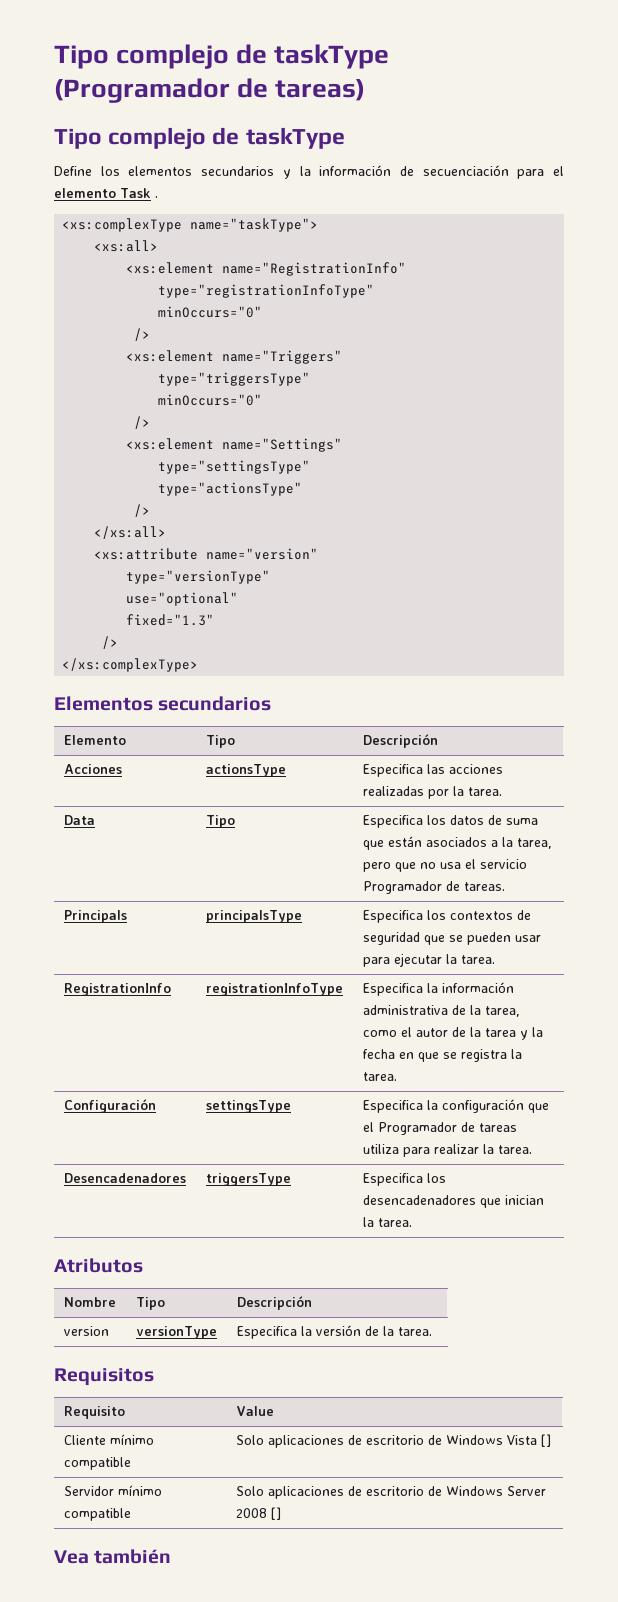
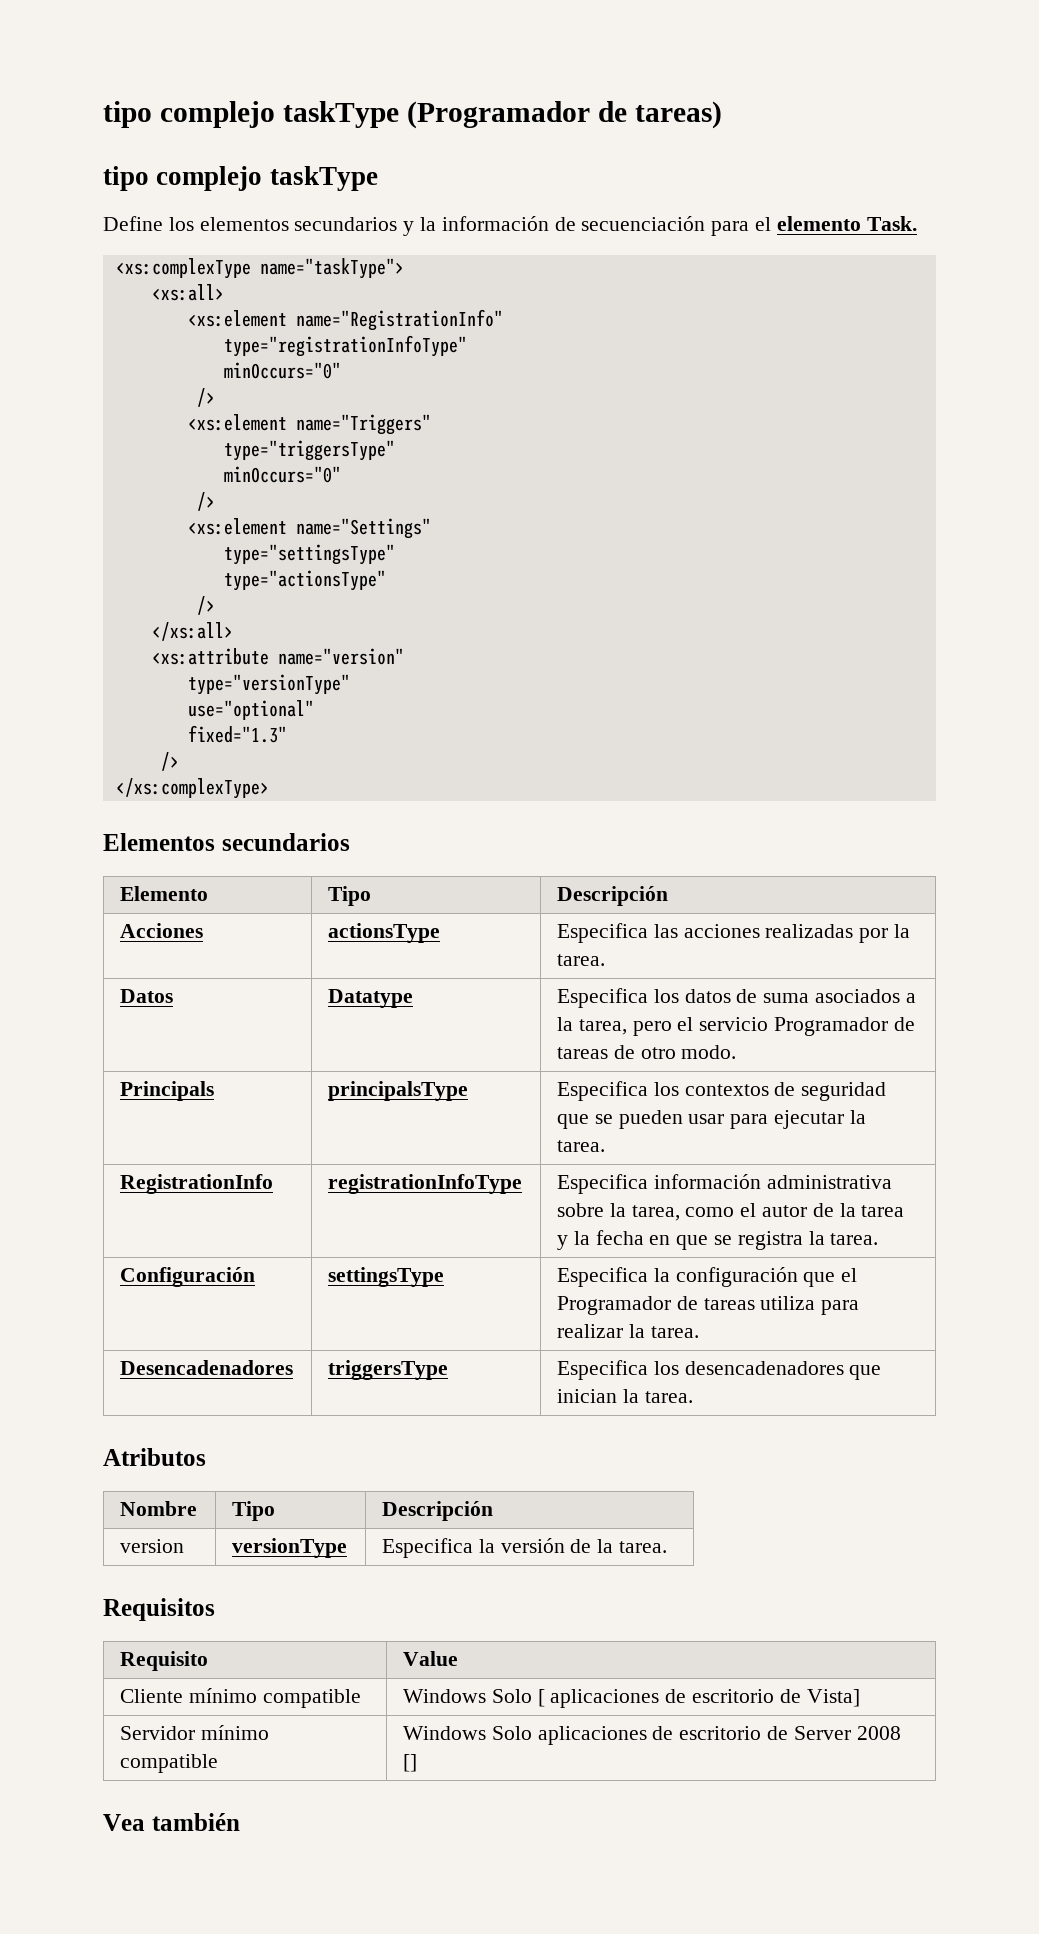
[54,44,268,69] Tipo complejo de -> [103,101,275,128] tipo complejo
[54,127,240,150] Tipo complejo de -> [103,166,263,191] tipo complejo
[120,188,158,198] Task . -> [866,216,917,231] Task.
[63,815,95,825] [205,815,235,828] Data | Tipo -> [120,989,174,1003] [328,989,414,1008] Datos | Datatype
[362,836,422,850] que están -> (810, 998) none
[394,862,461,872] que no usa -> (672, 1028) none
[463,882,505,891] tareas. -> [557,1045,737,1059] tareas de otro modo.
[426,983,438,993] la -> (649, 1184) none
[451,1005,466,1015] de -> [557,1203,605,1217] sobre
[235,1434,551,1448] [63,1485,162,1496] [63,1508,131,1521] [235,1486,503,1499] Solo aplicaciones de escritorio de Windows Vista [] // Servidor mínimo compatible | Solo aplicaciones de escritorio de Windows -> [403,1689,860,1708] [120,1725,269,1740] [120,1754,219,1773] [403,1726,789,1745] Windows Solo [ aplicaciones de escritorio de Vista] // Servidor mínimo compatible | Windows Solo aplicaciones de escritorio de

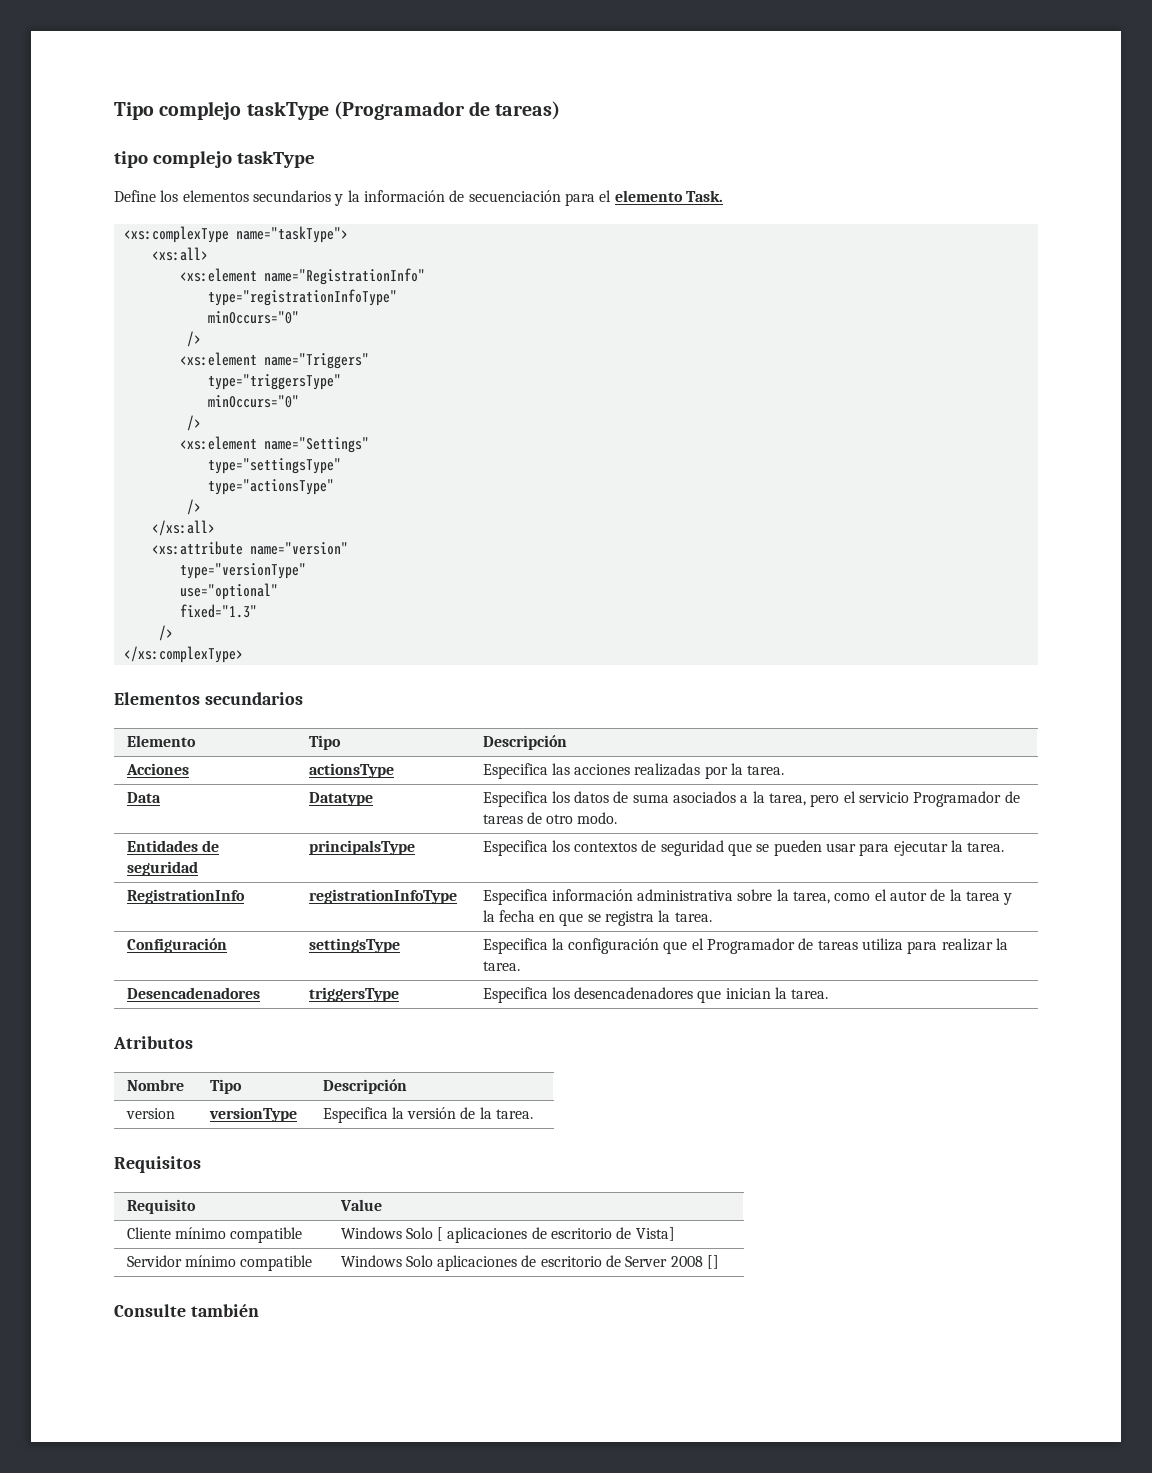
[103,101,152,128] tipo -> [114,102,154,120] Tipo
[120,989,174,1003] Datos -> [126,792,161,803] Data
[120,1081,215,1101] Principals -> [126,840,219,852] [126,861,198,876] Entidades de seguridad
[103,1814,145,1831] Vea -> [114,1304,186,1317] Consulte

